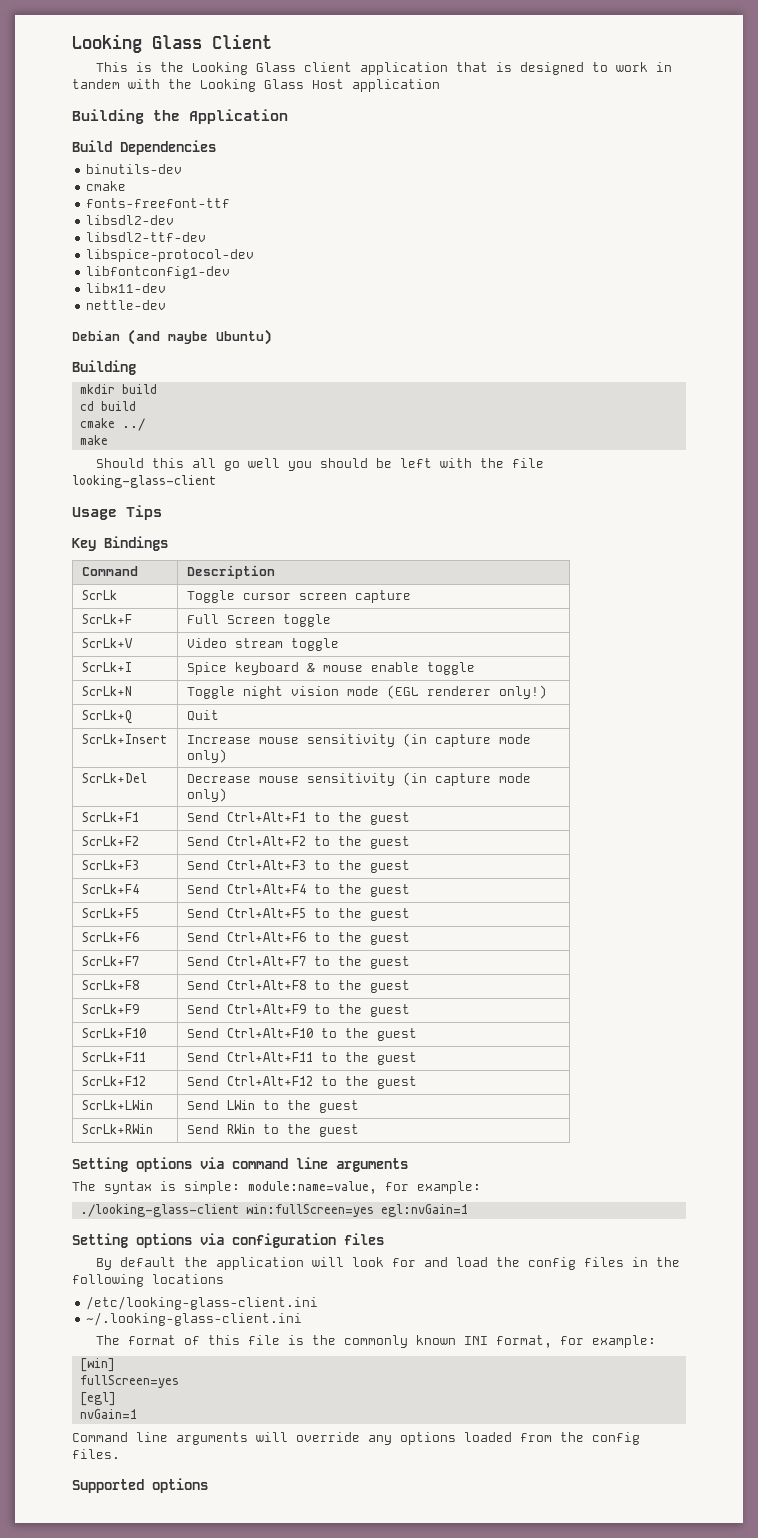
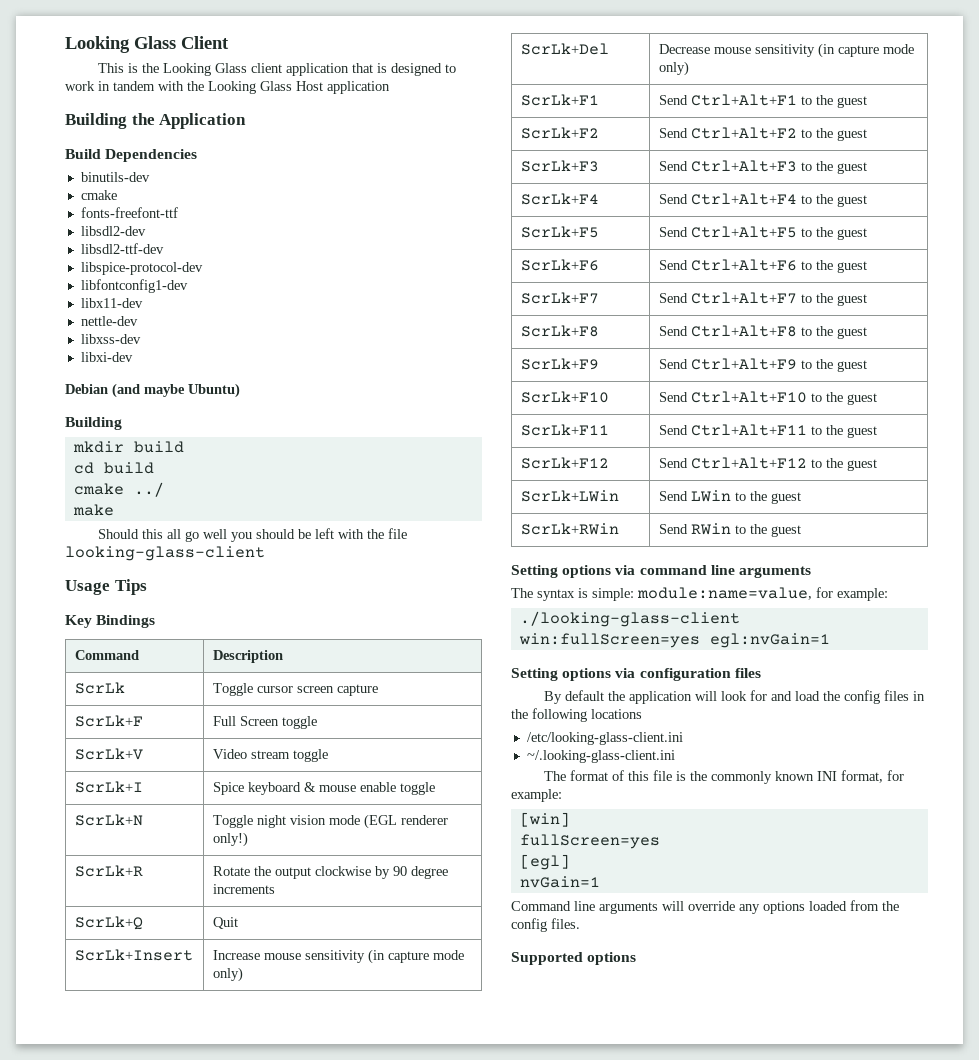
(167, 305) none -> [80,334,141,344] [80,352,133,362] // libxss-dev // libxi-dev
(547, 692) none -> [74,865,143,877] [212,866,448,879] [212,884,275,894] // ScrLk+R | Rotate the output clockwise by 90 degree increments

